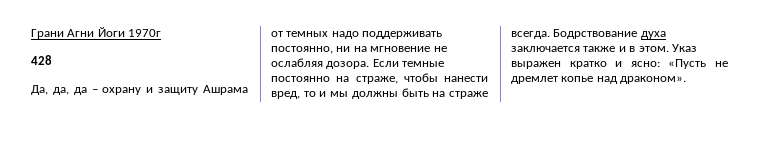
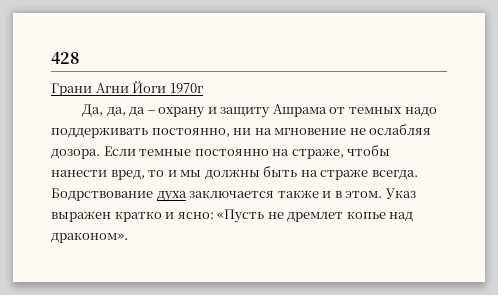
(31, 34) none -> [51,52,80,64] 428 //
[31,55,52,65] // 428 -> (203, 88) none

